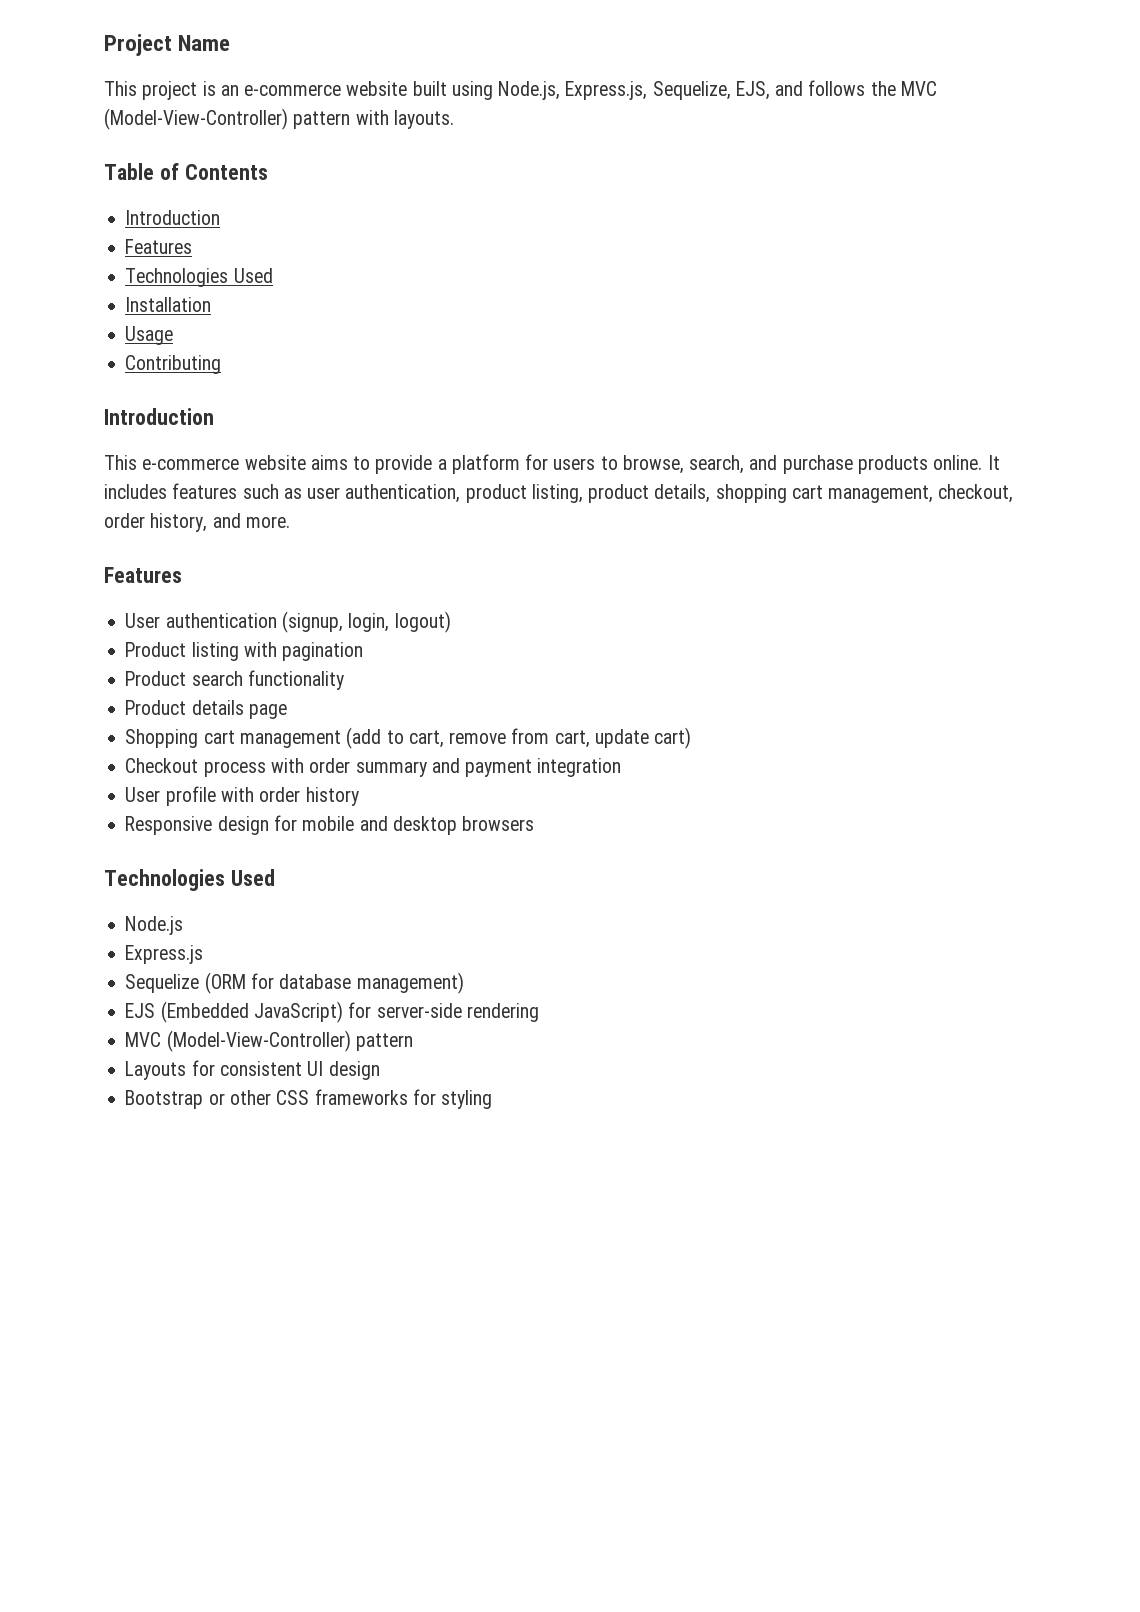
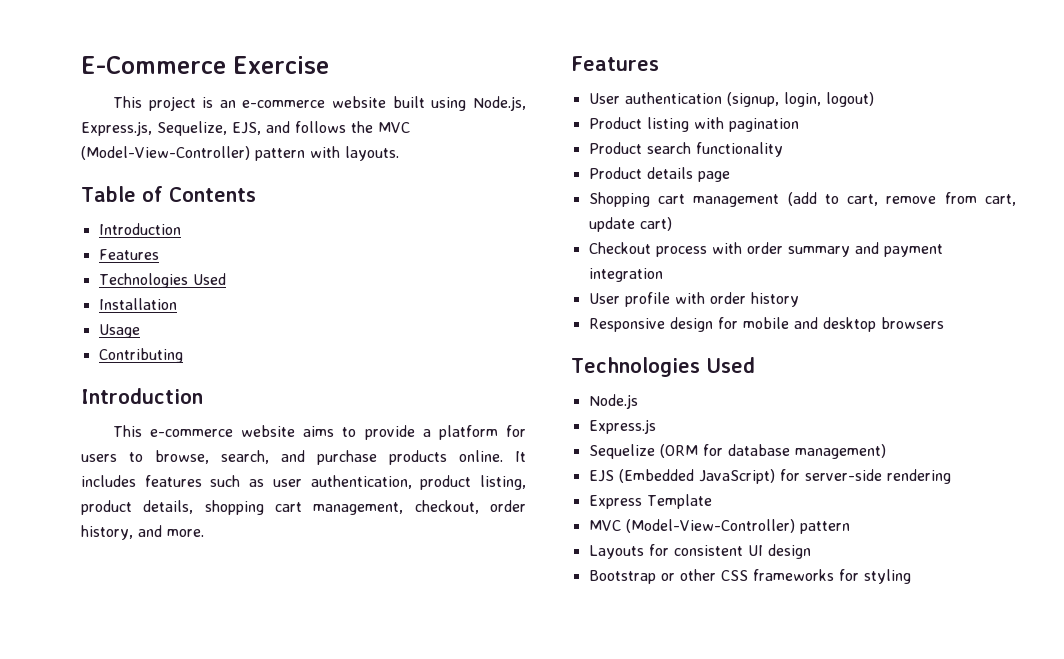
[104,34,231,56] Project Name -> [81,56,329,74] E-Commerce Exercise
(539, 1012) none -> [588,494,712,509] // Express Template

